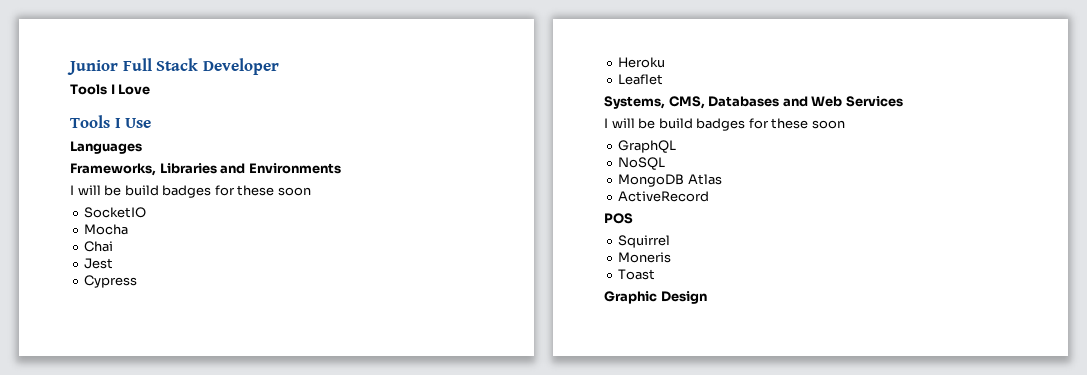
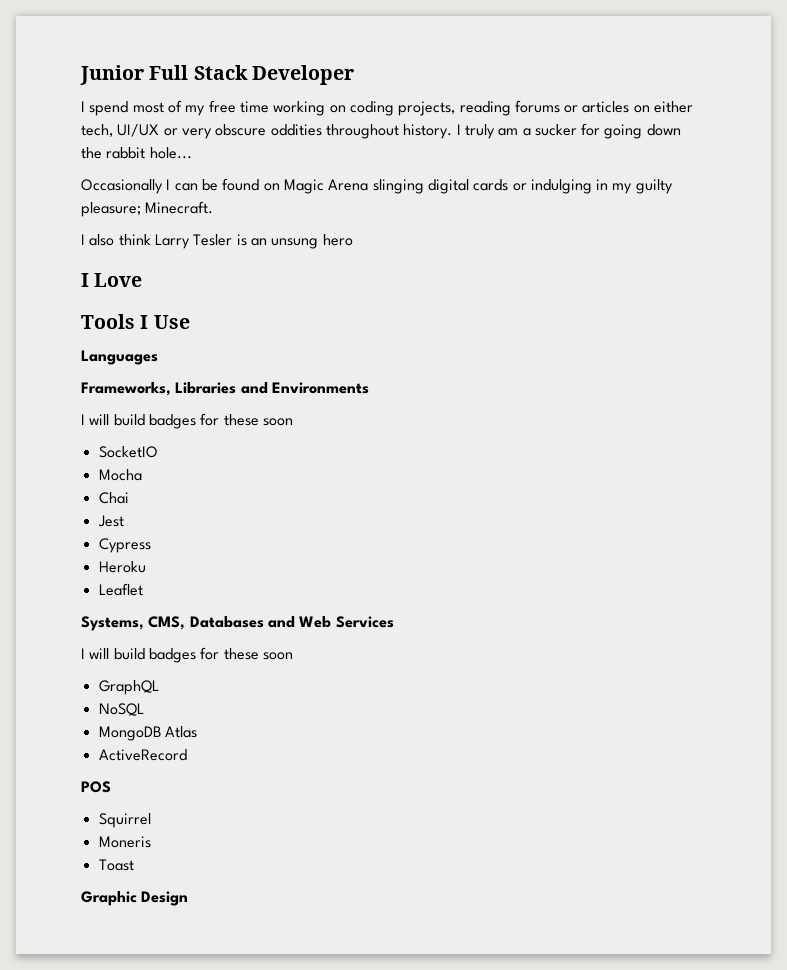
[70,84,107,95] Tools -> [81,100,694,116] [81,123,681,139] [81,147,192,159] [81,178,673,194] [81,201,214,217] [81,234,353,249] I spend most of my free time working on coding projects, reading forums or articles on either tech, UI/UX or very obscure oddities throughout history. I truly am a sucker for going down the rabbit hole... // Occasionally I can be found on Magic Arena slinging digital cards or indulging in my guilty pleasure; Minecraft. // I also think Larry Tesler is an unsung hero //
[104,185,122,196] be -> (110, 419) none
[638,118,656,129] be -> (110, 653) none

